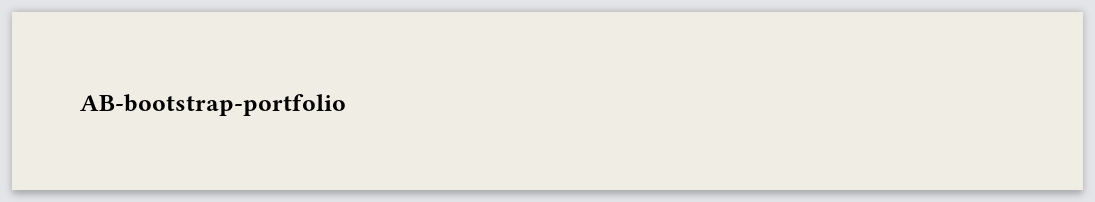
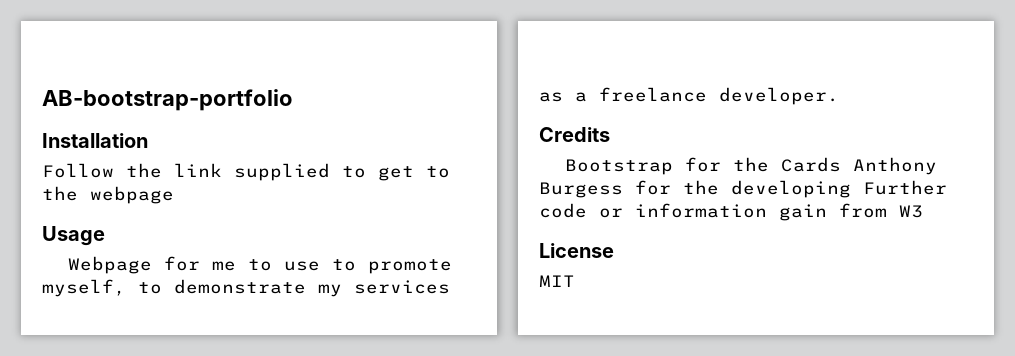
(346, 105) none -> [42,133,148,148] [42,163,450,181] [42,186,174,204] [42,226,105,246] [68,256,453,274] [42,279,450,297] [539,87,839,105] [539,127,610,142] [565,157,938,175] [539,180,947,198] [539,203,923,221] [539,243,614,258] [539,275,575,287] // Installation // Follow the link supplied to get to the webpage // Usage // Webpage for me to use to promote myself, to demonstrate my services as a freelance developer. // Credits // Bootstrap for the Cards Anthony Burgess for the developing Further code or information gain from W3 // License // MIT

